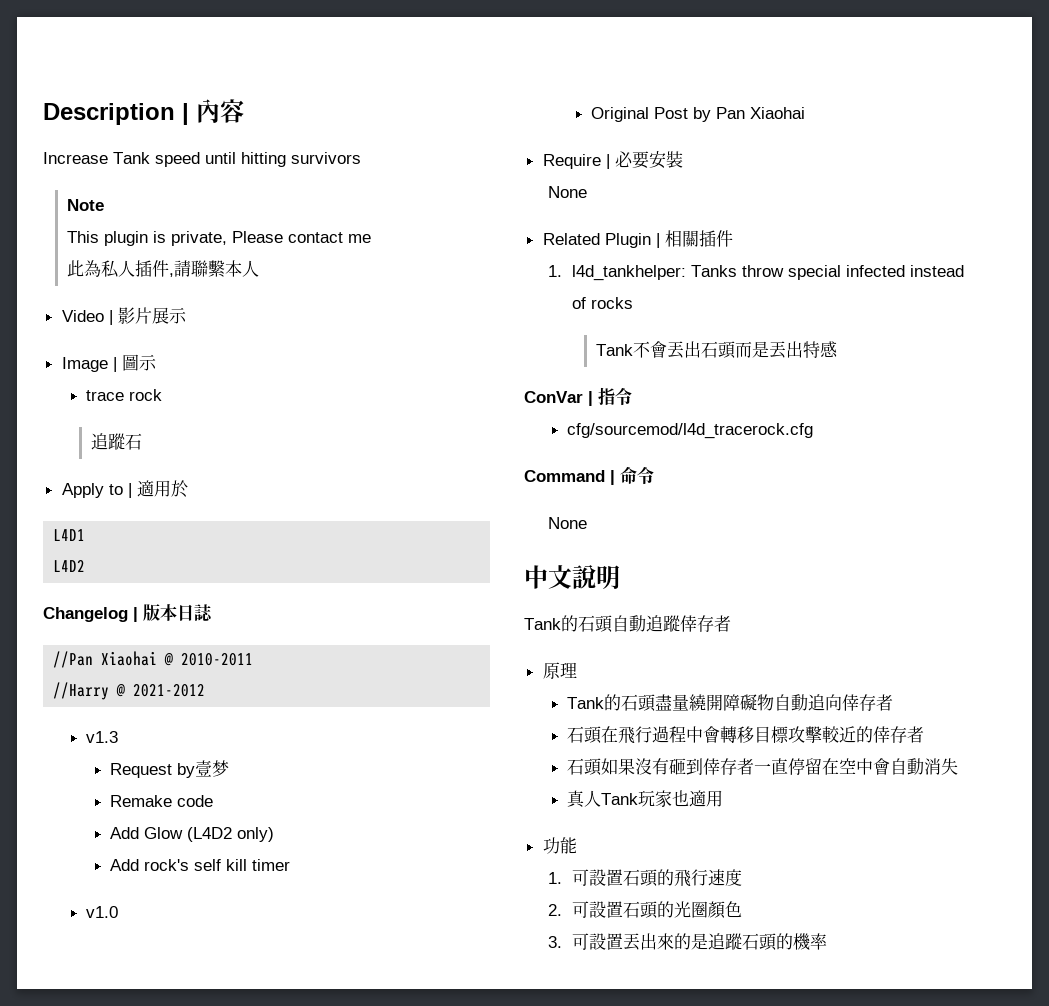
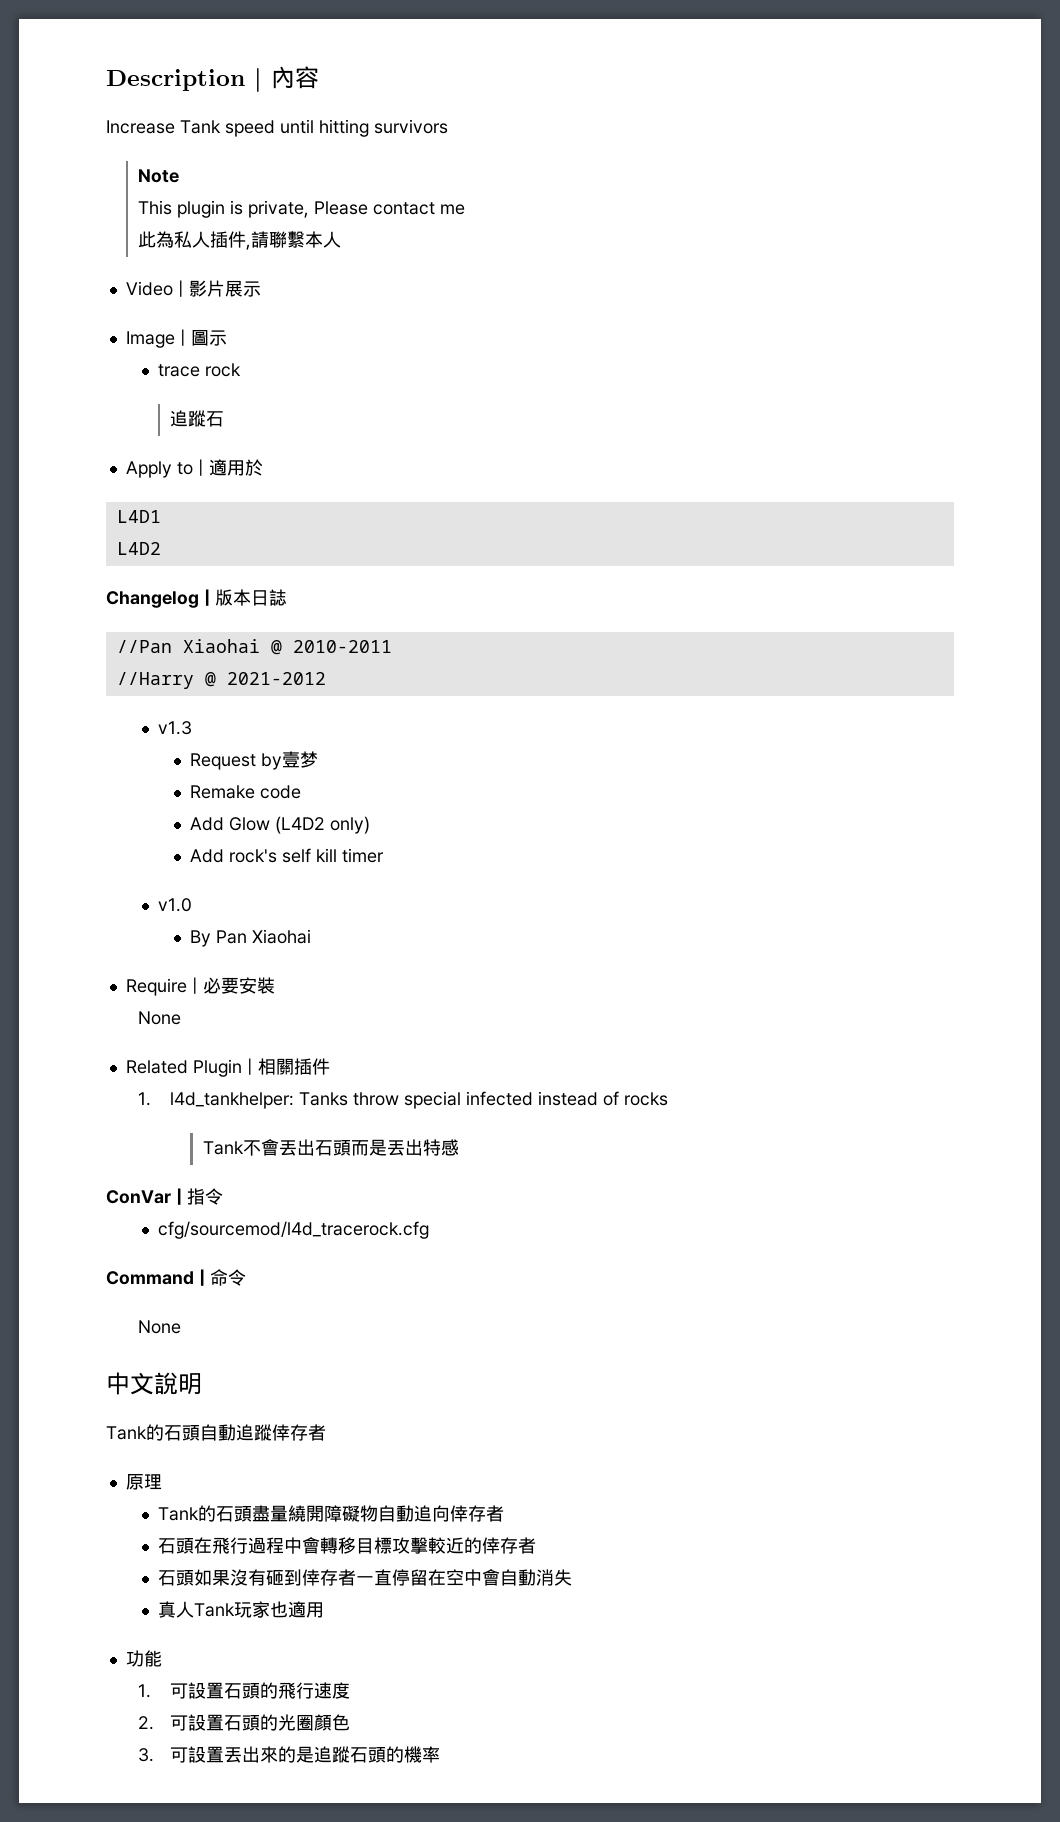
[590,107,711,122] Original Post by -> [190,930,212,947] By

